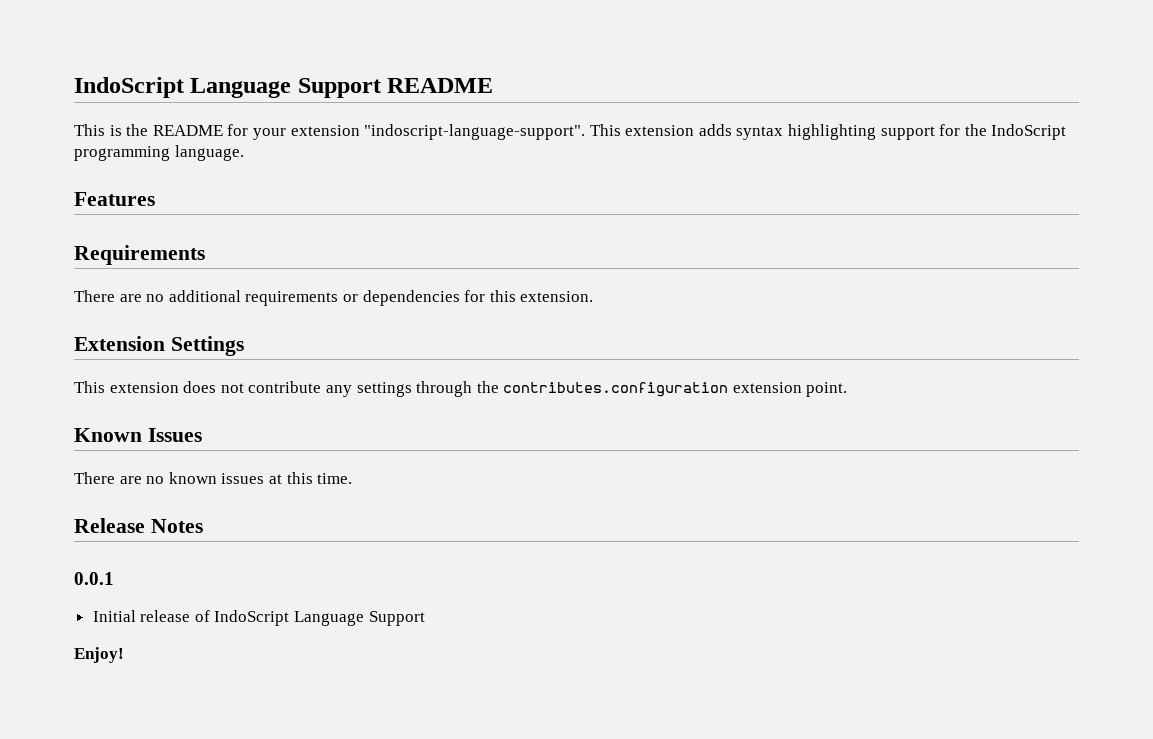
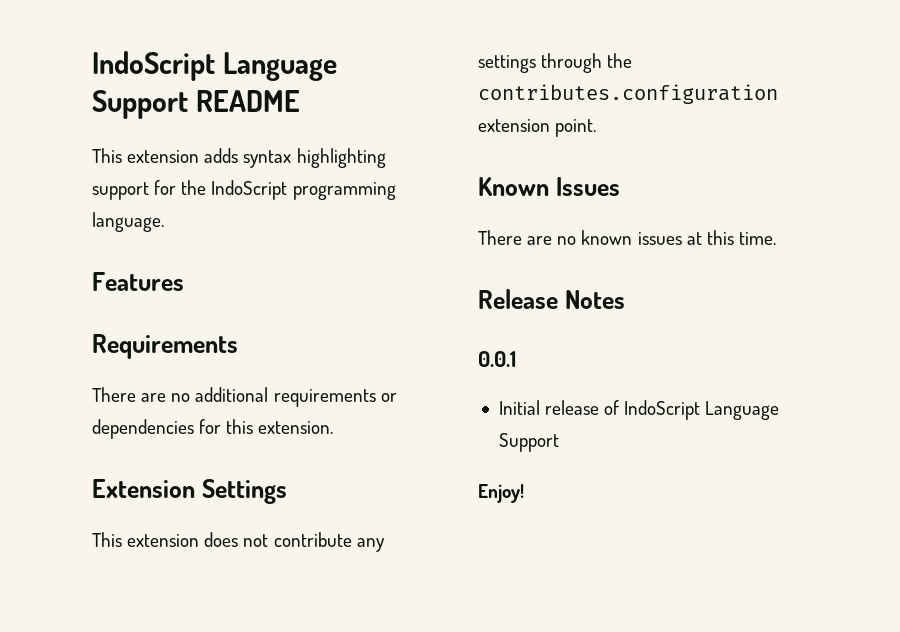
[109,124,621,140] is the README for your extension "indoscript-language-support". This -> (122, 155) none

